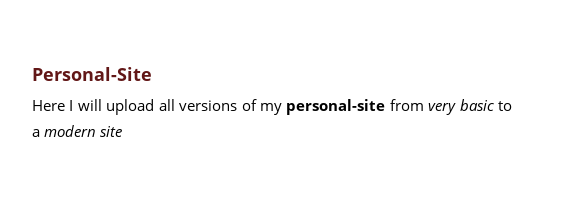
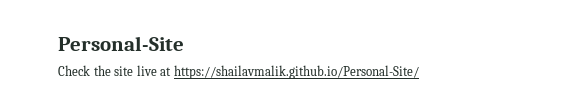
[32,99,512,115] [32,125,123,137] Here I will upload all versions of my personal-site from very basic to a modern site -> [58,65,419,79] Check the site live at https://shailavmalik.github.io/Personal-Site/

